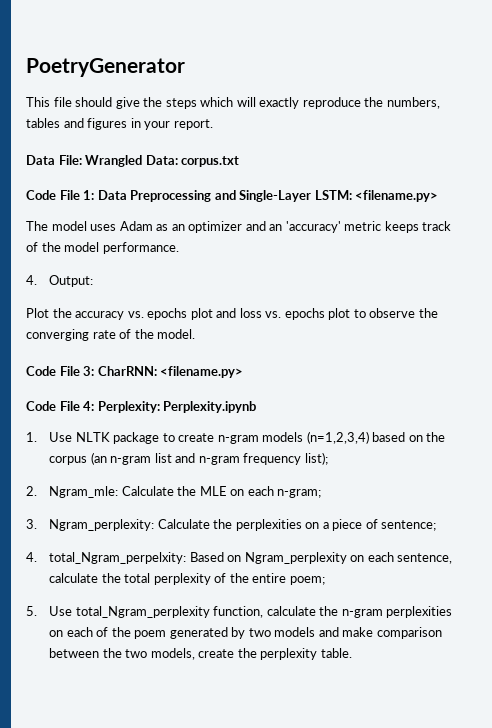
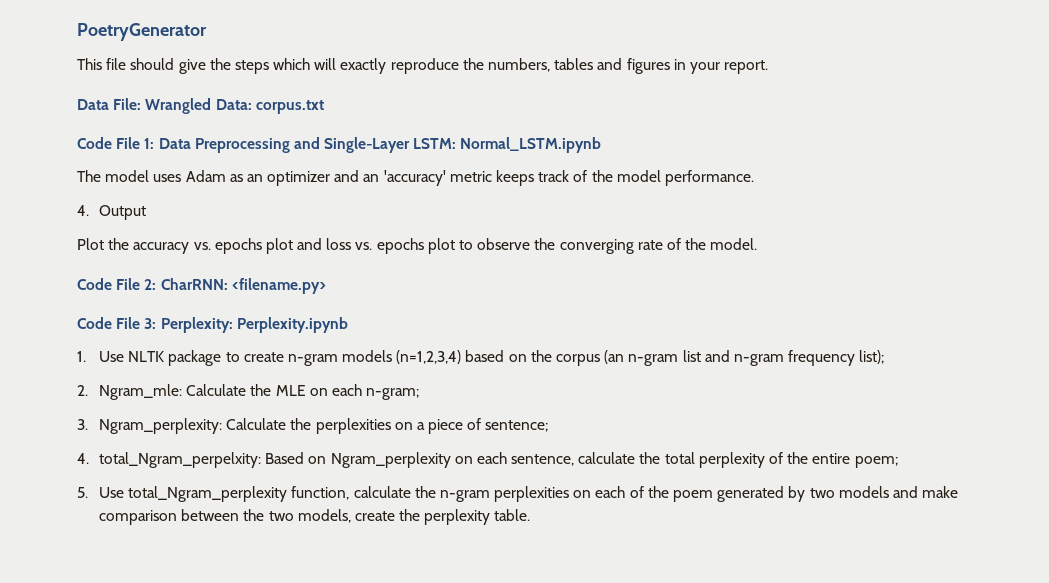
[355,190,439,202] <filename.py> -> [460,137,602,153] Normal_LSTM.ipynb
[49,275,94,287] Output: -> [98,205,146,220] Output
[83,366,95,376] 3: -> [144,279,157,290] 2:
[83,401,95,411] 4: -> [144,318,157,329] 3:

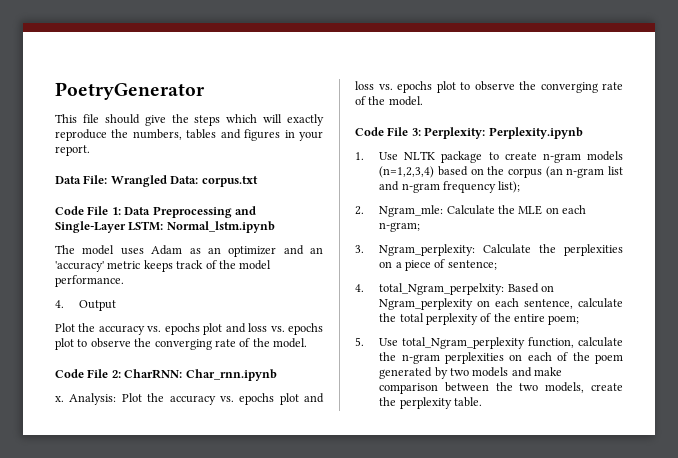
[460,137,602,153] Normal_LSTM.ipynb -> [166,221,275,233] Normal_lstm.ipynb
[231,278,326,294] <filename.py> -> [185,369,277,381] [55,393,324,405] [355,81,623,93] [355,96,423,106] Char_rnn.ipynb // x. Analysis: Plot the accuracy vs. epochs plot and loss vs. epochs plot to observe the converging rate of the model.

